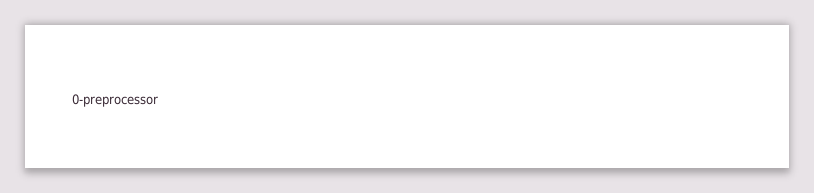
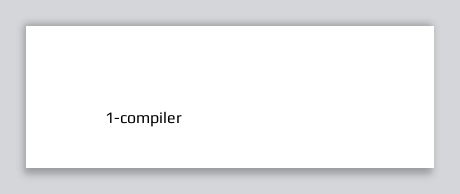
[72,94,158,107] 0-preprocessor -> [105,111,182,127] 1-compiler

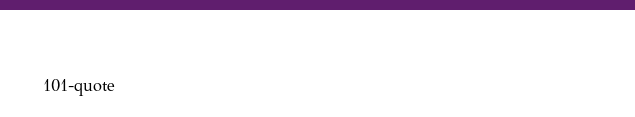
[105,111,182,127] 1-compiler -> [43,79,115,96] 101-quote

